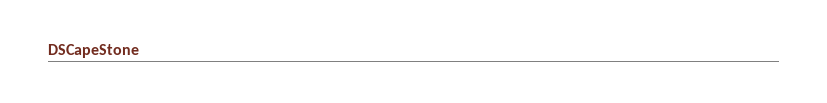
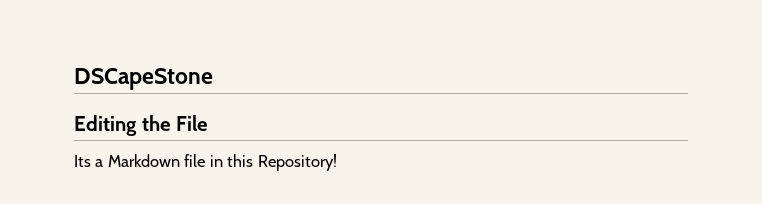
(139, 51) none -> [74,115,209,136] [74,154,337,171] // Editing the File // Its a Markdown file in this Repository!

